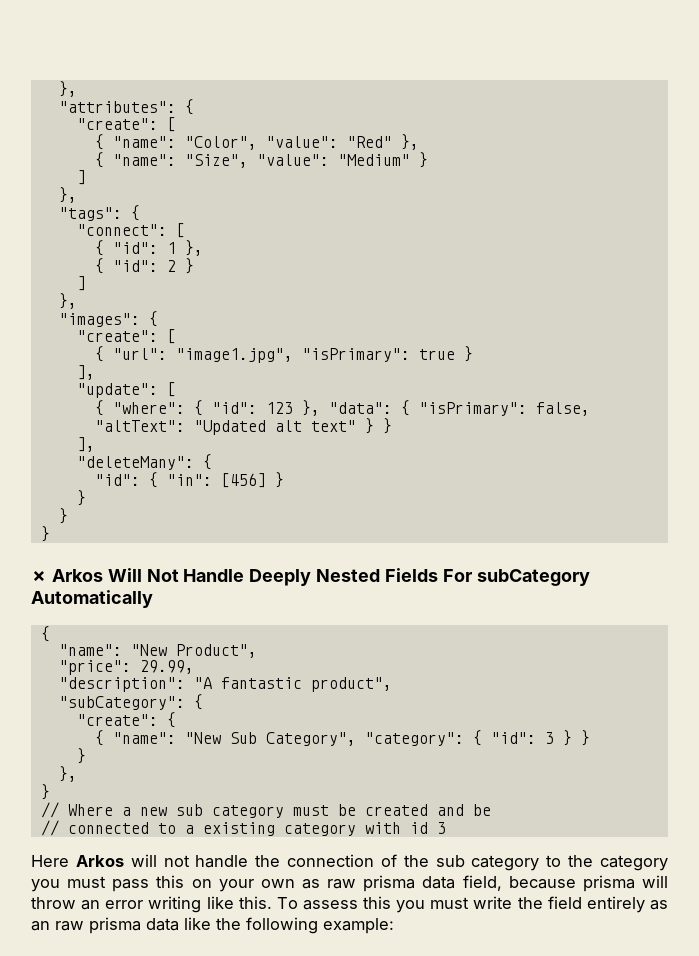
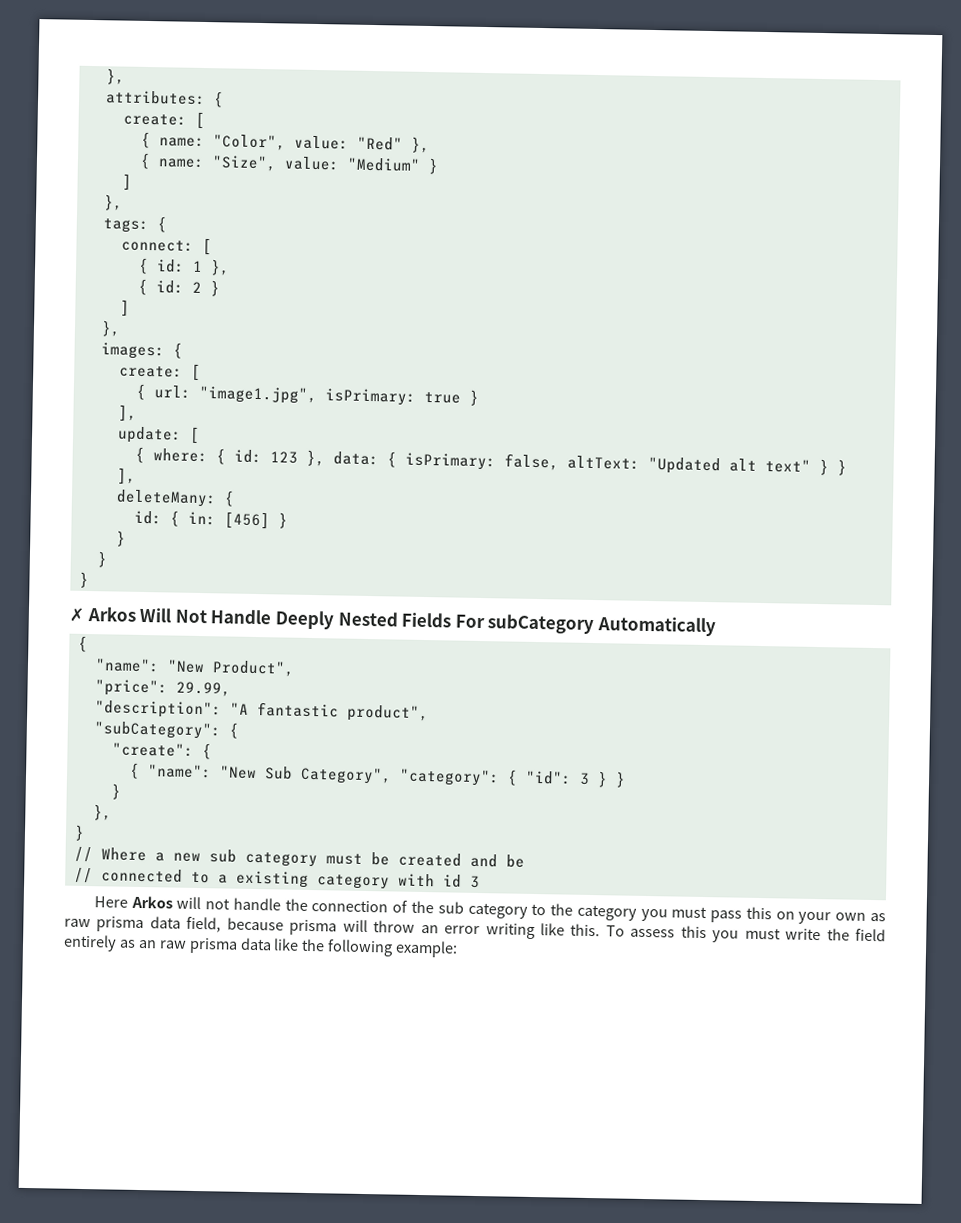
[58,81,77,97] [58,99,194,115] [76,117,176,132] [94,134,338,150] }, // "attributes": { // "create": [ // { "name": "Color", "value": -> [105,68,125,85] [104,90,224,108] [122,111,205,130] [140,131,349,151] }, // attributes: { // create: [ // { name: "Color", value:
[112,154,329,168] "name": "Size", "value": -> [157,155,340,172] name: "Size", value:
[58,205,140,221] [76,223,185,238] [94,240,158,256] "tags": { // "connect": [ // { "id": -> [102,216,167,234] [120,237,212,256] [137,257,185,275] tags: { // connect: [ // { id:
[112,260,158,272] "id": -> [155,280,184,294] id:
[58,311,158,327] [76,329,176,344] [94,346,410,363] "images": { // "create": [ // { "url": "image1.jpg", "isPrimary": -> [100,342,183,360] [118,363,201,381] [135,383,416,406] images: { // create: [ // { url: "image1.jpg", isPrimary:
[76,382,176,398] [94,400,590,416] [94,420,185,432] "update": [ // { "where": { "id": 123 }, "data": { "isPrimary": false, "altText": -> [116,426,200,444] [134,446,640,471] update: [ // { where: { id: 123 }, data: { isPrimary: false, altText:
[76,454,212,470] [94,472,212,488] "deleteMany": { // "id": { "in": -> [115,489,235,508] [133,510,216,527] deleteMany: { // id: { in:

